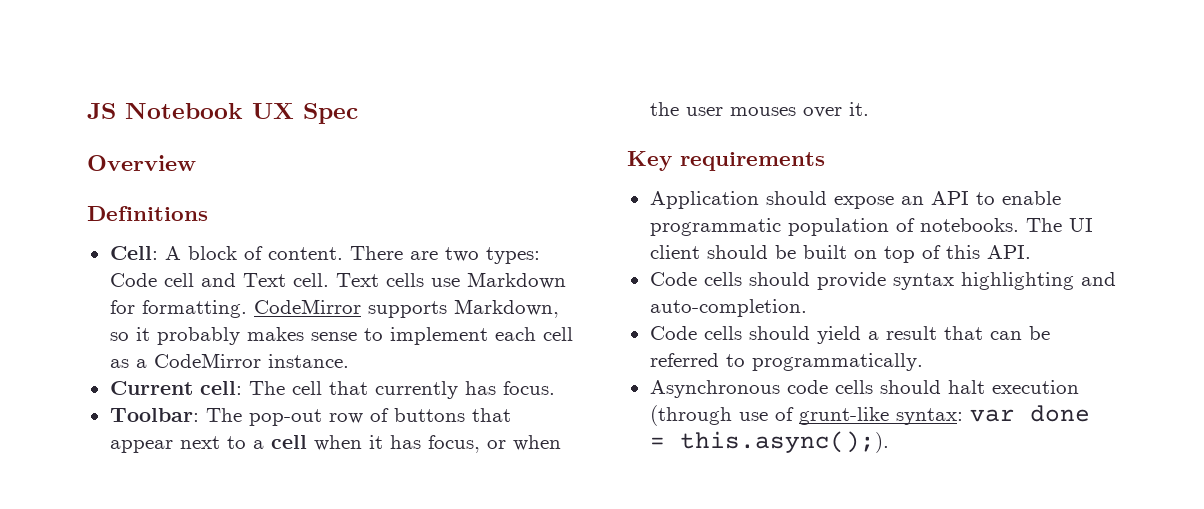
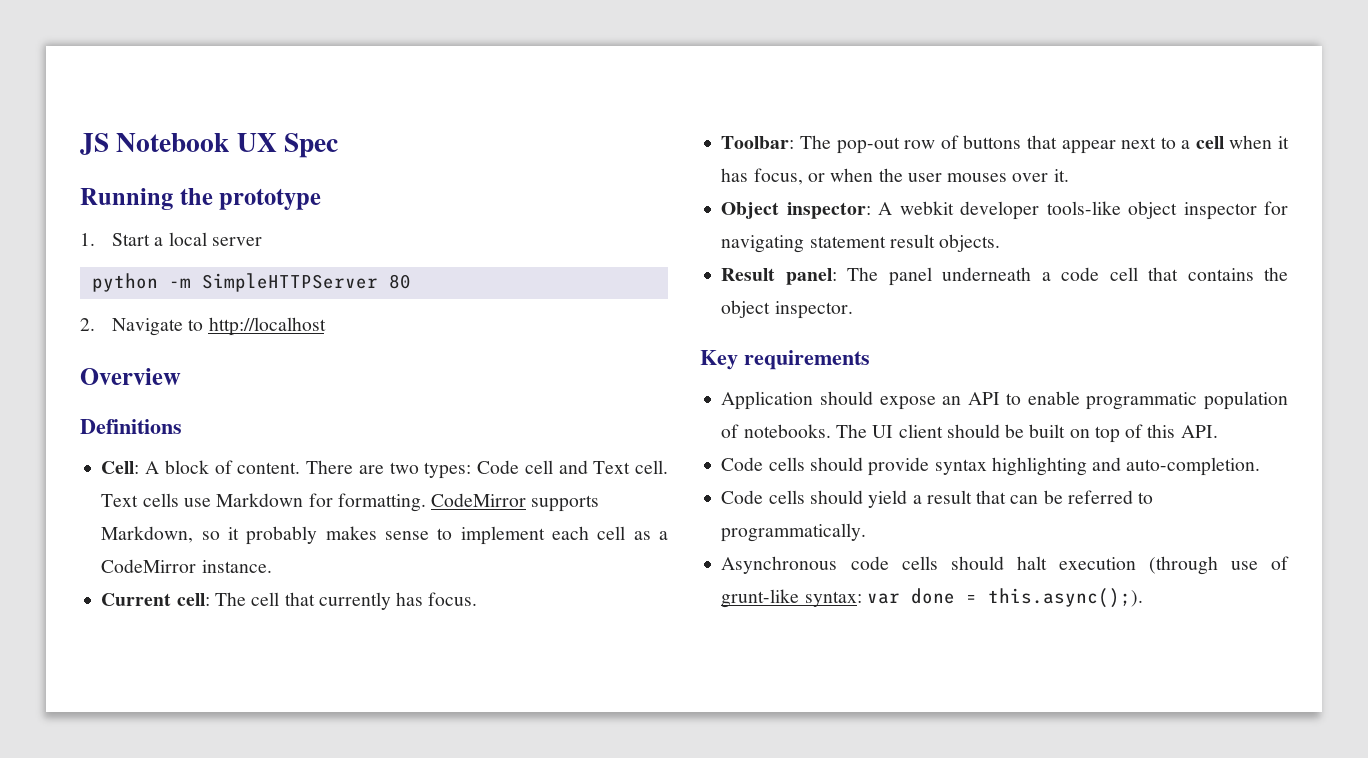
(358, 113) none -> [80,188,322,210] [80,232,262,246] [91,273,411,292] [80,317,326,336] // Running the prototype // 1. Start a local server // python -m SimpleHTTPServer 80 // 2. Navigate to http://localhost
(869, 109) none -> [721,201,1288,220] [721,234,1001,253] [721,267,1288,286] [721,300,853,319] // Object inspector: A webkit developer tools-like object inspector for navigating statement result objects. // Result panel: The panel underneath a code cell that contains the object inspector.

